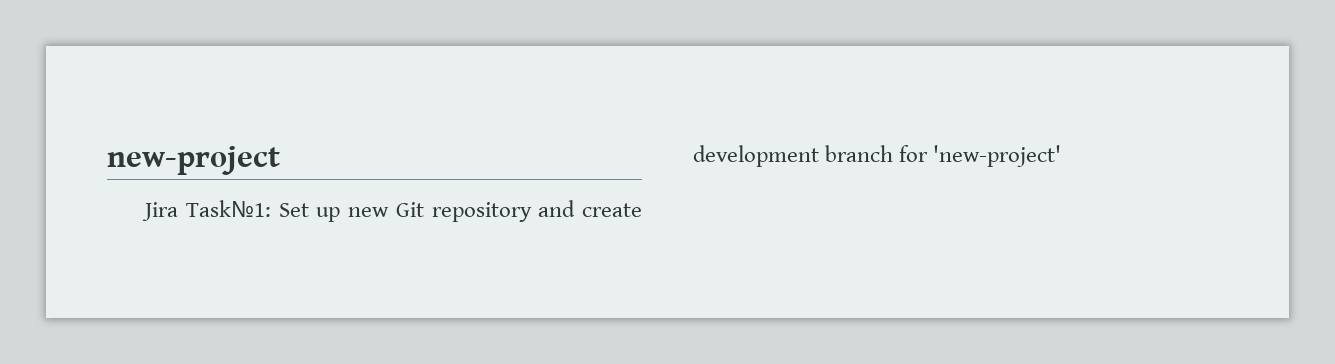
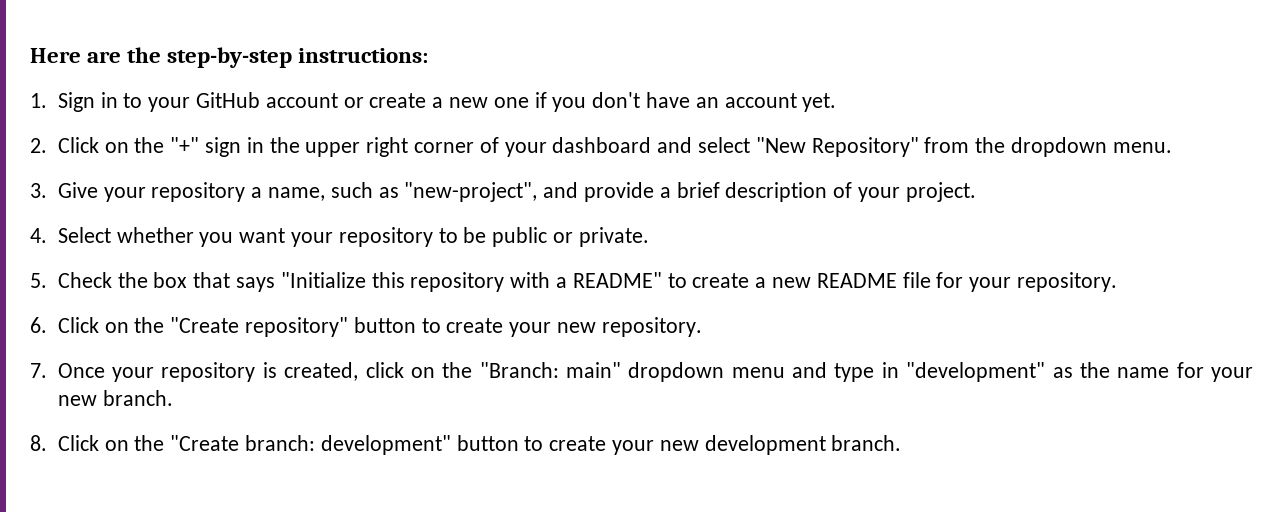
[107,146,280,175] [142,200,642,222] [693,145,1062,167] new-project // Jira Task№1: Set up new Git repository and create development branch for 'new-project' -> [30,47,429,68] [30,92,837,112] [30,137,1172,157] [30,182,976,202] [30,227,649,247] [30,272,1118,292] [30,317,702,337] [30,362,1253,382] [57,390,173,406] [30,435,902,455] Here are the step-by-step instructions: // 1. Sign in to your GitHub account or create a new one if you don't have an account yet. // 2. Click on the "+" sign in the upper right corner of your dashboard and select "New Repository" from the dropdown menu. // 3. Give your repository a name, such as "new-project", and provide a brief description of your project. // 4. Select whether you want your repository to be public or private. // 5. Check the box that says "Initialize this repository with a README" to create a new README file for your repository. // 6. Click on the "Create repository" button to create your new repository. // 7. Once your repository is created, click on the "Branch: main" dropdown menu and type in "development" as the name for your new branch. // 8. Click on the "Create branch: development" button to create your new development branch.

